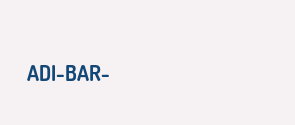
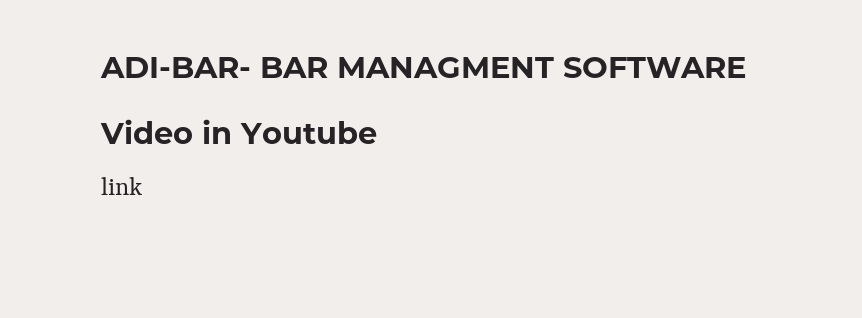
(110, 73) none -> [260,57,746,78] [100,119,377,144] [101,177,142,195] BAR MANAGMENT SOFTWARE // Video in Youtube // link

